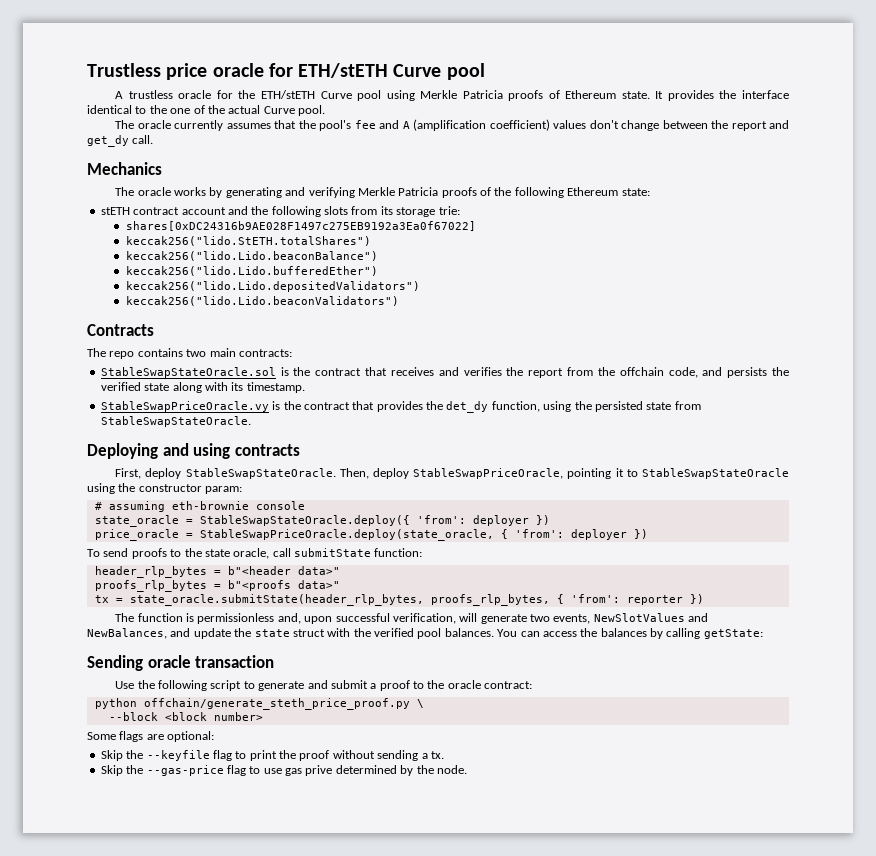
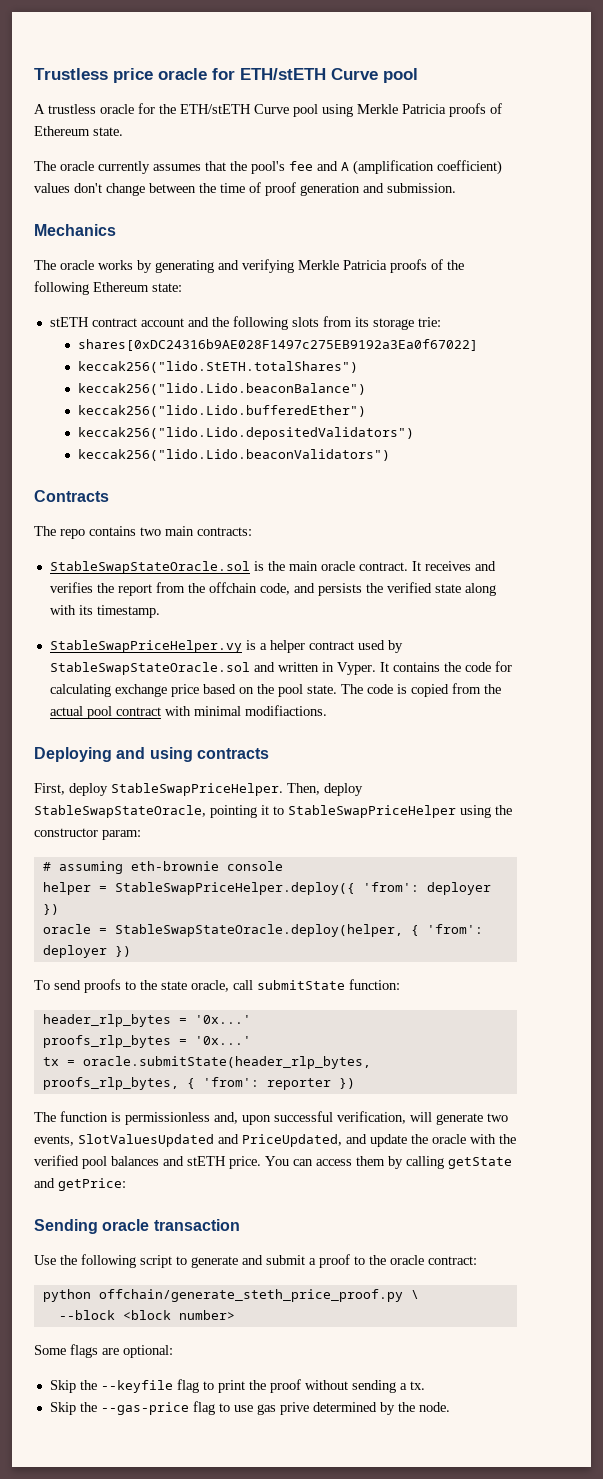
[655,90,789,101] [87,105,325,116] It provides the interface identical to the one of the actual Curve pool. -> (123, 131) none
[731,120,790,131] [87,135,154,147] report and get_dy call. -> [220,182,456,196] time of proof generation and submission.
[315,367,388,376] contract that -> [288,561,421,571] main oracle contract. It
[100,401,701,413] [100,416,251,427] StableSwapPriceOracle.vy is the contract that provides the det_dy function, using the persisted state from StableSwapStateOracle. -> [49,640,403,653] [49,661,512,675] [49,683,501,697] [49,705,327,719] StableSwapPriceHelper.vy is a helper contract used by StableSwapStateOracle.sol and written in Vyper. It contains the code for calculating exchange price based on the pool state. The code is copied from the actual pool contract with minimal modifiactions.
[185,468,336,479] StableSwapStateOracle. -> [111,783,283,796] StableSwapPriceHelper.
[413,468,564,479] StableSwapPriceOracle, -> [34,805,206,818] StableSwapStateOracle,
[642,468,789,479] StableSwapStateOracle -> [288,805,456,818] StableSwapPriceHelper
[94,515,550,527] [94,529,494,541] state_oracle = StableSwapStateOracle.deploy({ 'from': deployer }) // price_oracle = StableSwapPriceOracle.deploy(state_oracle, -> [42,882,491,895] [42,904,59,915] [42,924,403,937] helper = StableSwapPriceHelper.deploy({ 'from': deployer }) // oracle = StableSwapStateOracle.deploy(helper,
[227,566,340,575] b"<header data>" -> [194,1015,251,1024] '0x...'
[227,580,340,591] b"<proofs data>" -> [194,1036,251,1045] '0x...'
[129,594,424,606] state_oracle.submitState(header_rlp_bytes, -> [82,1056,371,1069] oracle.submitState(header_rlp_bytes,
[593,613,709,622] [87,628,167,639] NewSlotValues and NewBalances, -> [78,1134,342,1147] SlotValuesUpdated and PriceUpdated,
[254,629,325,637] state struct -> [432,1134,466,1144] oracle
[444,628,763,639] balances. You can access the balances by calling getState: -> [111,1156,512,1169] [34,1178,126,1191] balances and stETH price. You can access them by calling getState and getPrice:

